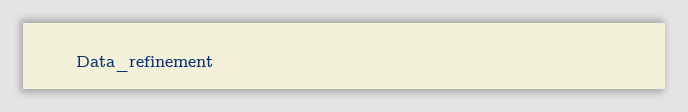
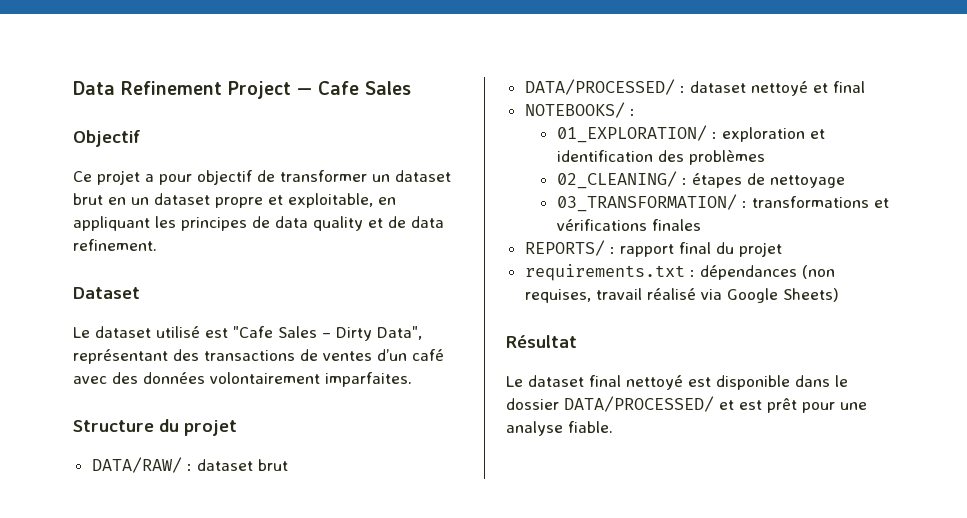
[76,56,213,72] Data_refinement -> [73,81,411,99] [73,130,141,147] [73,170,451,185] [73,193,396,208] [73,216,444,231] [73,239,157,251] [73,287,140,299] [73,326,422,341] [73,349,444,364] [73,372,412,387] [73,419,237,436] [91,457,288,473] [524,79,865,96] [524,102,635,118] [556,125,825,143] [556,150,765,165] [556,171,845,189] [556,194,889,212] [556,219,701,231] [524,240,782,257] [524,264,835,281] [524,288,839,303] [506,335,577,348] [506,375,848,390] [506,396,867,413] [506,421,613,436] Data Refinement Project — Cafe Sales // Objectif // Ce projet a pour objectif de transformer un dataset brut en un dataset propre et exploitable, en appliquant les principes de data quality et de data refinement. // Dataset // Le dataset utilisé est "Cafe Sales – Dirty Data", représentant des transactions de ventes d’un café avec des données volontairement imparfaites. // Structure du projet // DATA/RAW/ : dataset brut // DATA/PROCESSED/ : dataset nettoyé et final // NOTEBOOKS/ : // 01_EXPLORATION/ : exploration et identification des problèmes // 02_CLEANING/ : étapes de nettoyage // 03_TRANSFORMATION/ : transformations et vérifications finales // REPORTS/ : rapport final du projet // requirements.txt : dépendances (non requises, travail réalisé via Google Sheets) // Résultat // Le dataset final nettoyé est disponible dans le dossier DATA/PROCESSED/ et est prêt pour une analyse fiable.

